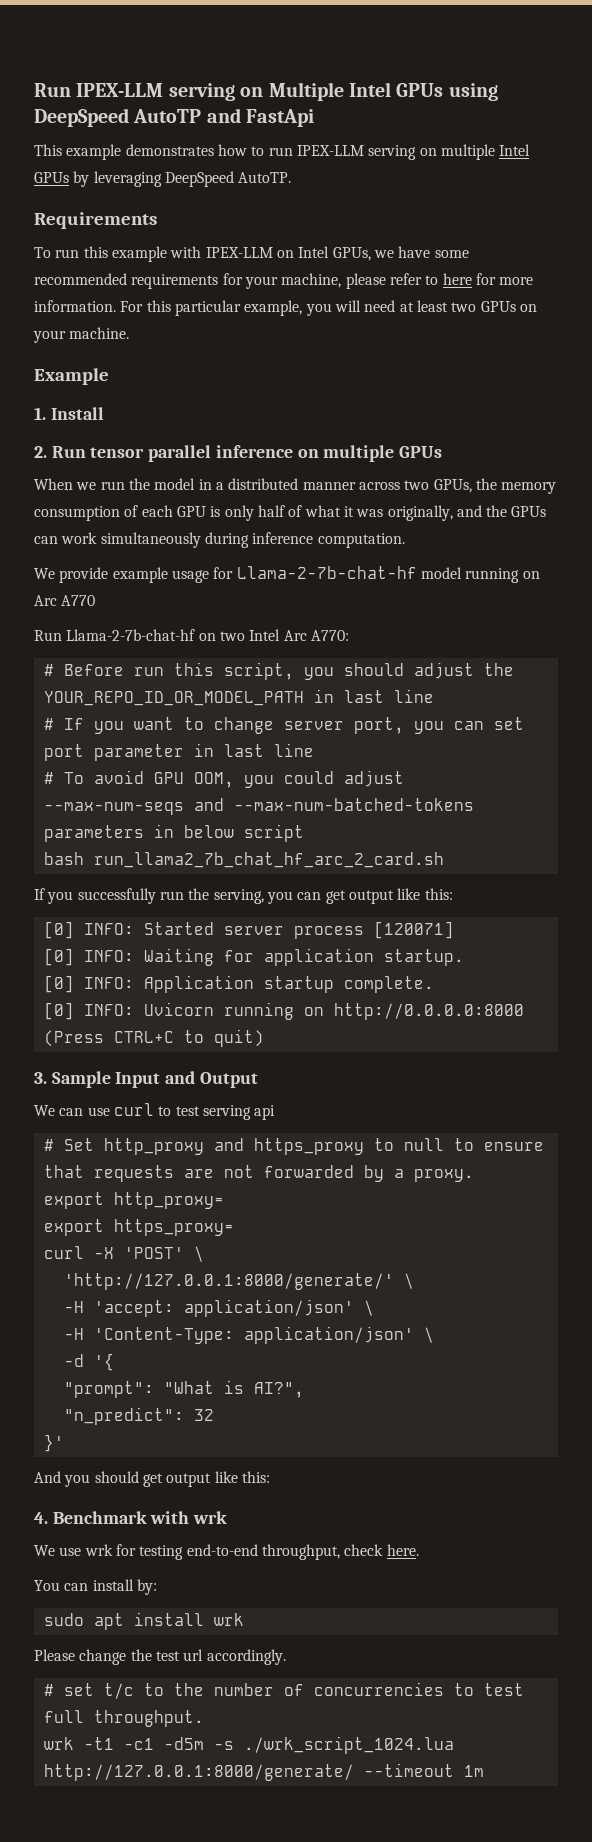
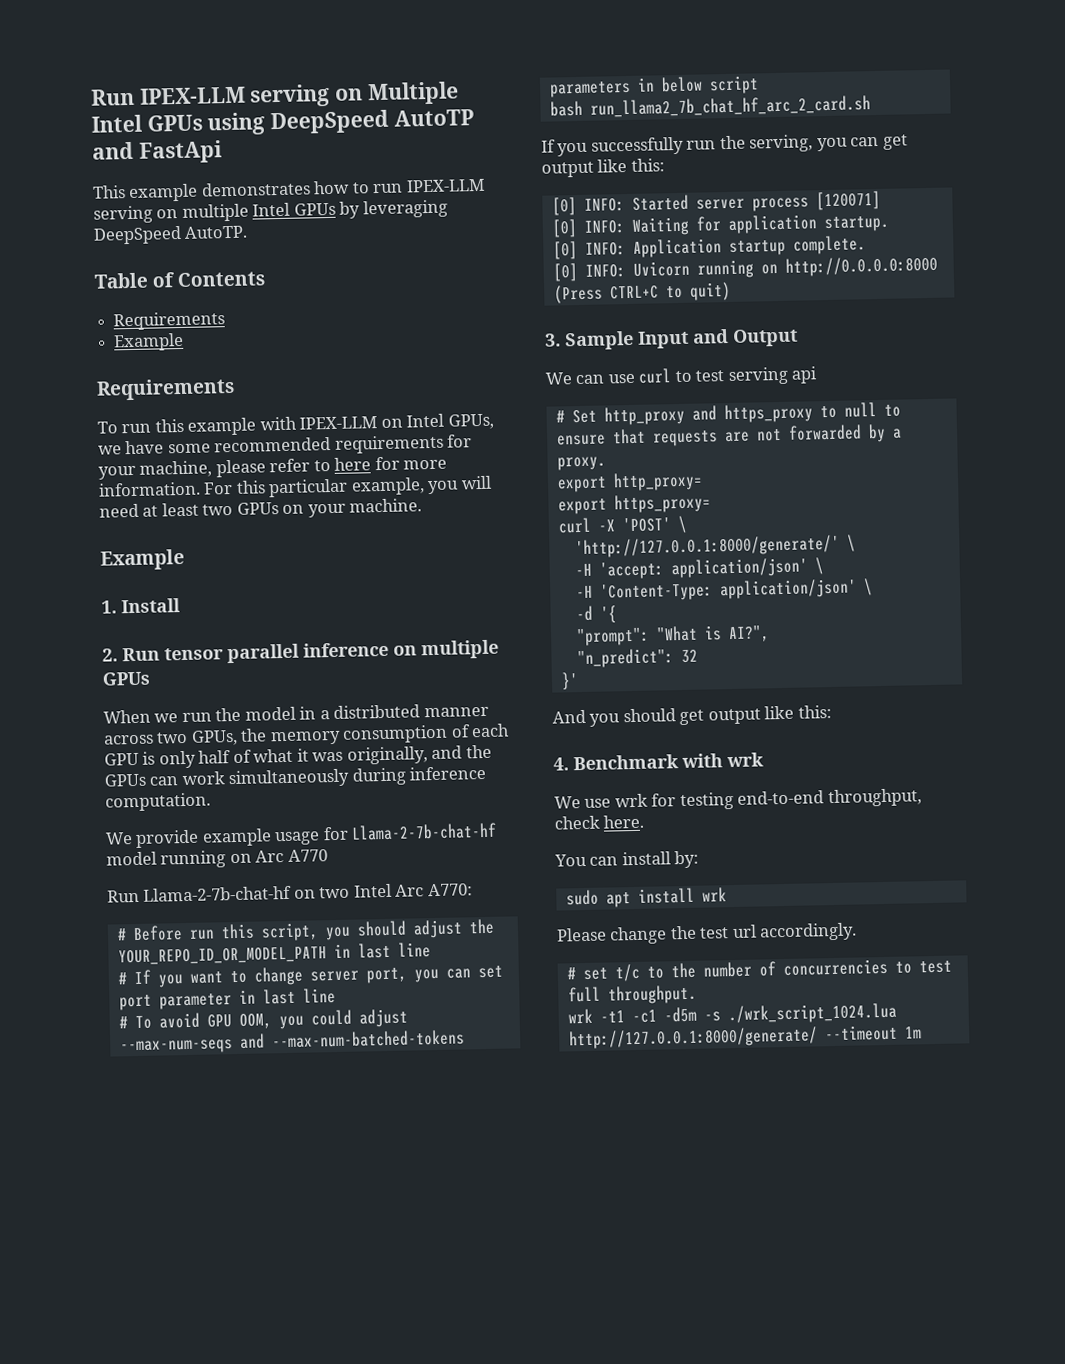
(292, 177) none -> [94,271,266,289] [113,311,226,331] [113,332,185,352] // Table of Contents // Requirements // Example

